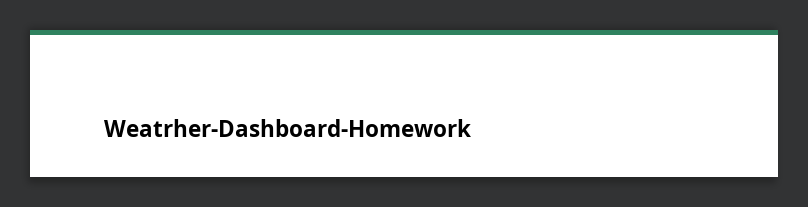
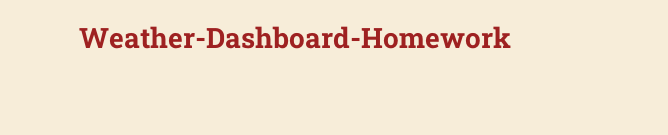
[104,119,471,137] Weatrher-Dashboard-Homework -> [79,26,511,49] Weather-Dashboard-Homework

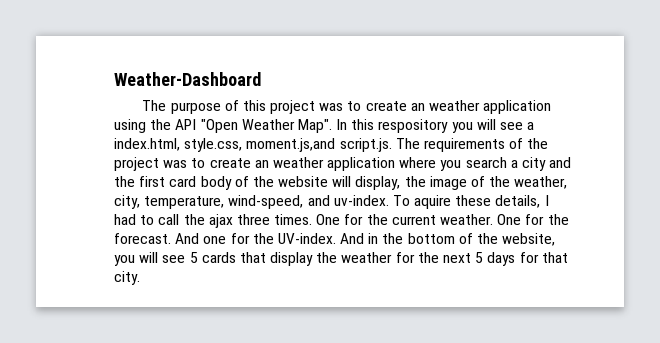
[79,26,511,49] Weather-Dashboard-Homework -> [114,72,261,86] [142,100,552,114] [114,119,535,133] [114,138,549,152] [114,157,572,171] [114,176,568,190] [114,195,549,209] [114,214,569,228] [114,233,556,246] [114,252,568,266] [114,271,140,285] Weather-Dashboard // The purpose of this project was to create an weather application using the API "Open Weather Map". In this respository you will see a index.html, style.css, moment.js,and script.js. The requirements of the project was to create an weather application where you search a city and the first card body of the website will display, the image of the weather, city, temperature, wind-speed, and uv-index. To aquire these details, I had to call the ajax three times. One for the current weather. One for the forecast. And one for the UV-index. And in the bottom of the website, you will see 5 cards that display the weather for the next 5 days for that city.

